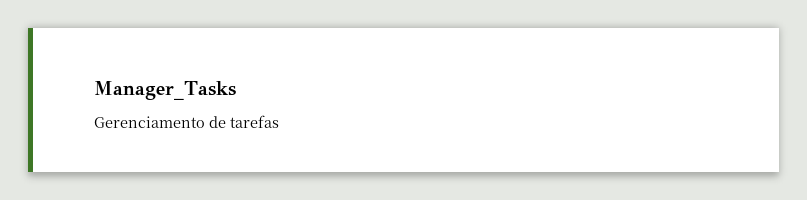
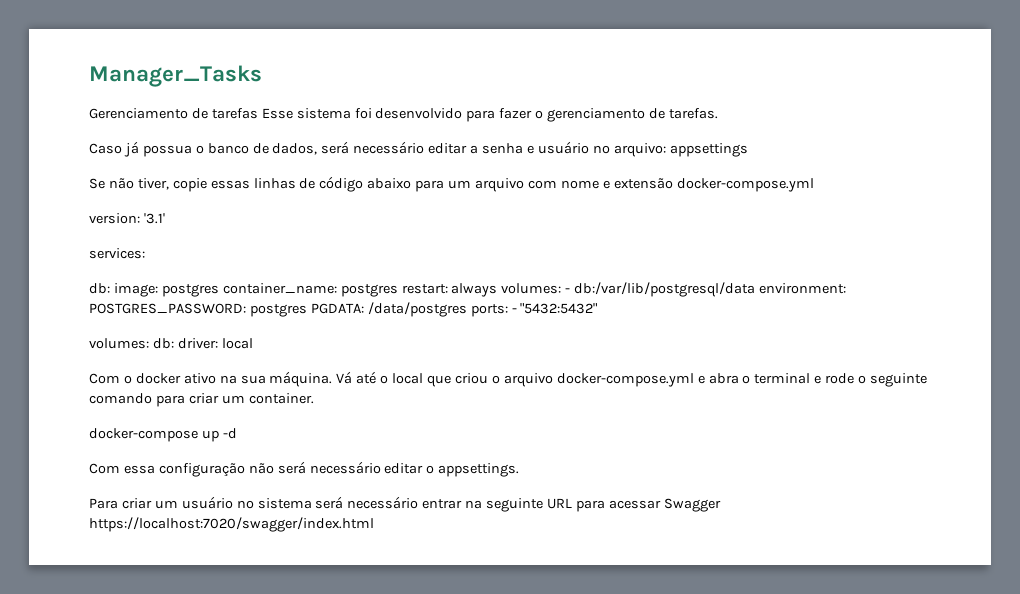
(279, 121) none -> [261,108,718,122] [89,141,748,157] [89,176,814,192] [89,213,165,224] [89,248,145,259] [89,282,847,297] [89,302,598,317] [89,338,253,349] [89,371,928,387] [89,393,314,407] [89,428,237,442] [89,461,520,477] [89,496,721,512] [89,517,374,532] Esse sistema foi desenvolvido para fazer o gerenciamento de tarefas. // Caso já possua o banco de dados, será necessário editar a senha e usuário no arquivo: appsettings // Se não tiver, copie essas linhas de código abaixo para um arquivo com nome e extensão docker-compose.yml // version: '3.1' // services: // db: image: postgres container_name: postgres restart: always volumes: - db:/var/lib/postgresql/data environment: POSTGRES_PASSWORD: postgres PGDATA: /data/postgres ports: - "5432:5432" // volumes: db: driver: local // Com o docker ativo na sua máquina. Vá até o local que criou o arquivo docker-compose.yml e abra o terminal e rode o seguinte comando para criar um container. // docker-compose up -d // Com essa configuração não será necessário editar o appsettings. // Para criar um usuário no sistema será necessário entrar na seguinte URL para acessar Swagger https://localhost:7020/swagger/index.html

